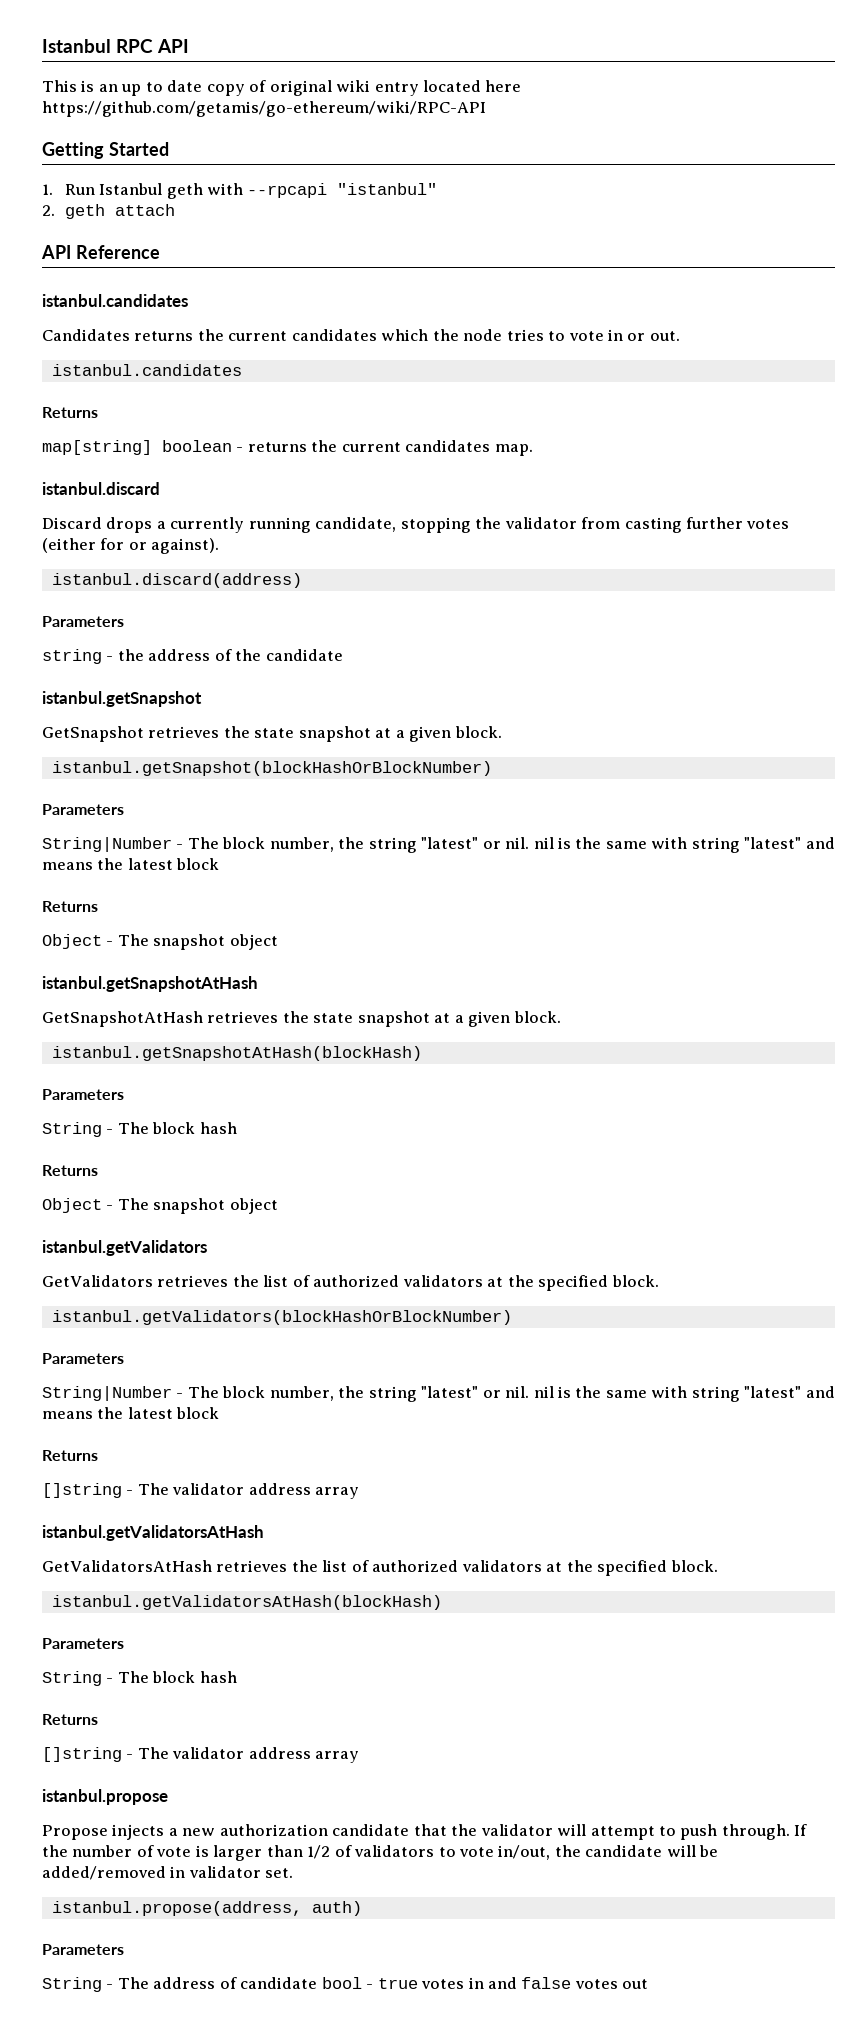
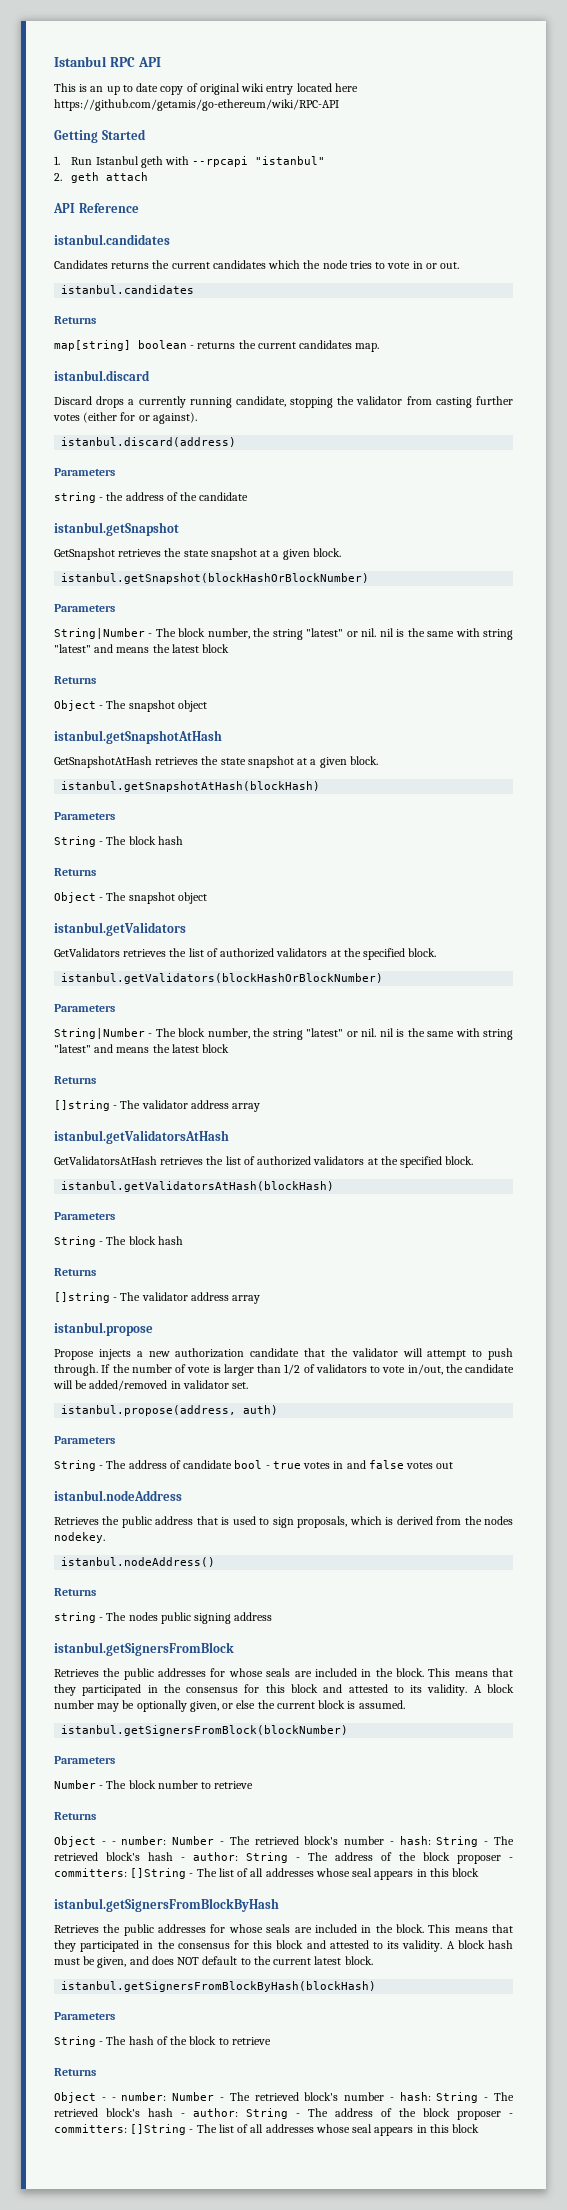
(649, 1984) none -> [54,1490,182,1501] [54,1516,513,1528] [54,1532,105,1543] [61,1557,216,1567] [54,1588,96,1596] [54,1612,273,1624] [54,1642,234,1656] [54,1668,513,1680] [54,1684,514,1696] [54,1700,405,1712] [61,1725,349,1736] [54,1756,115,1764] [54,1780,254,1789] [54,1812,96,1820] [54,1836,514,1847] [54,1852,513,1864] [54,1868,480,1880] [54,1898,279,1912] [54,1924,513,1936] [54,1940,513,1952] [54,1956,373,1968] [61,1981,377,1992] [54,2012,115,2020] [54,2036,271,2047] [54,2068,96,2076] [54,2092,514,2103] [54,2108,513,2120] [54,2124,480,2136] // istanbul.nodeAddress // Retrieves the public address that is used to sign proposals, which is derived from the nodes nodekey. // istanbul.nodeAddress() // Returns // string - The nodes public signing address // istanbul.getSignersFromBlock // Retrieves the public addresses for whose seals are included in the block. This means that they participated in the consensus for this block and attested to its validity. A block number may be optionally given, or else the current block is assumed. // istanbul.getSignersFromBlock(blockNumber) // Parameters // Number - The block number to retrieve // Returns // Object - - number: Number - The retrieved block's number - hash: String - The retrieved block's hash - author: String - The address of the block proposer - committers: []String - The list of all addresses whose seal appears in this block // istanbul.getSignersFromBlockByHash // Retrieves the public addresses for whose seals are included in the block. This means that they participated in the consensus for this block and attested to its validity. A block hash must be given, and does NOT default to the current latest block. // istanbul.getSignersFromBlockByHash(blockHash) // Parameters // String - The hash of the block to retrieve // Returns // Object - - number: Number - The retrieved block's number - hash: String - The retrieved block's hash - author: String - The address of the block proposer - committers: []String - The list of all addresses whose seal appears in this block

